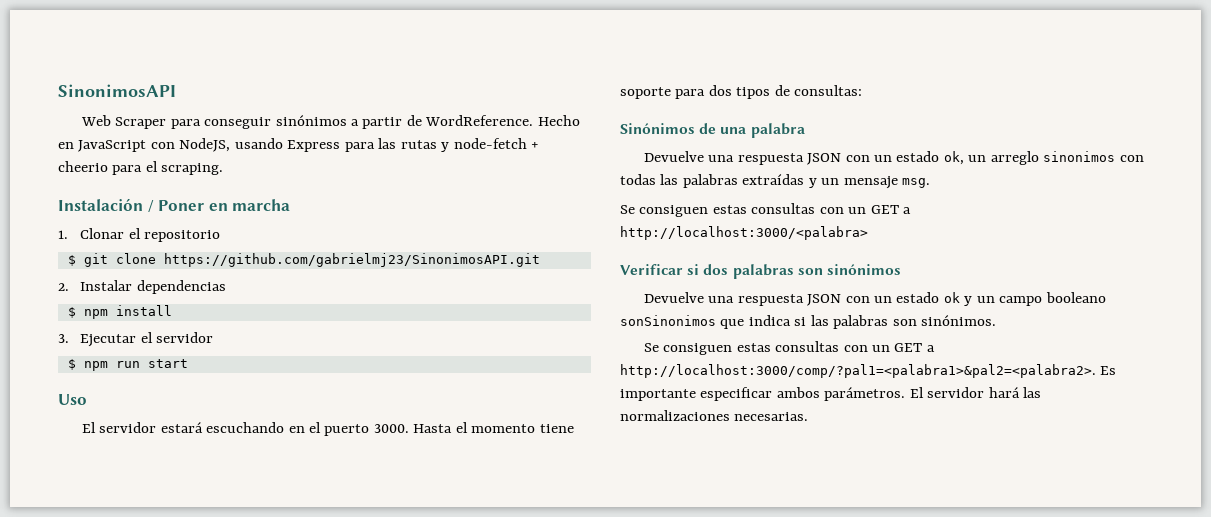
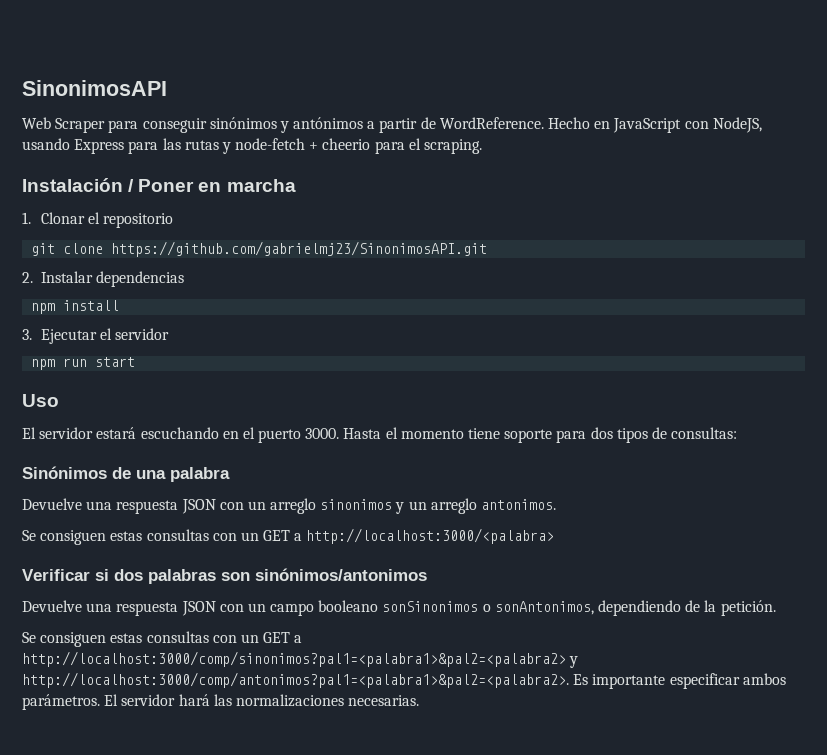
(347, 120) none -> [279,117,364,133] y antónimos
[67,255,76,266] $ -> (174, 220) none
[67,307,76,318] $ -> (185, 279) none
[67,359,76,370] $ -> (170, 334) none
[896,151,1144,165] [620,174,931,189] estado ok, un arreglo sinonimos con todas las palabras extraídas y un mensaje msg. -> [270,498,557,514] arreglo sinonimos y un arreglo antonimos.
[826,264,901,275] [643,292,1106,306] [620,315,997,329] [643,341,935,355] [620,364,1096,378] sinónimos // Devuelve una respuesta JSON con un estado ok y un campo booleano sonSinonimos que indica si las palabras son sinónimos. // Se consiguen estas consultas con un GET a http://localhost:3000/comp/?pal1=<palabra1>&pal2=<palabra2>. -> [255,568,427,581] [22,600,776,616] [22,631,303,647] [22,651,579,668] [22,672,569,688] sinónimos/antonimos // Devuelve una respuesta JSON con un campo booleano sonSinonimos o sonAntonimos, dependiendo de la petición. // Se consiguen estas consultas con un GET a http://localhost:3000/comp/sinonimos?pal1=<palabra1>&pal2=<palabra2> y http://localhost:3000/comp/antonimos?pal1=<palabra1>&pal2=<palabra2>.

